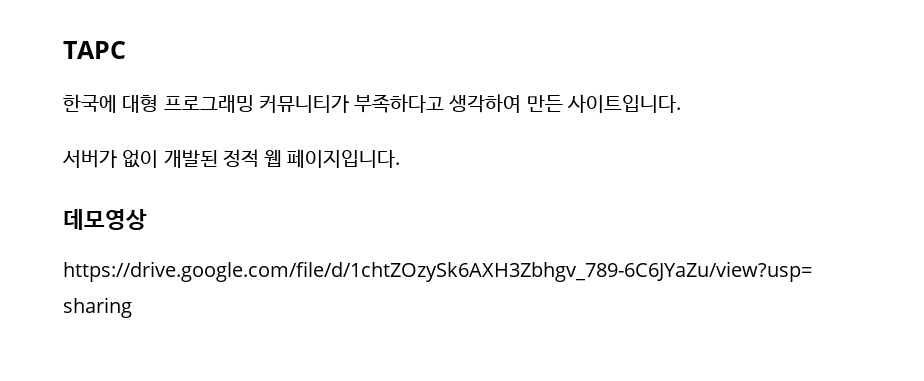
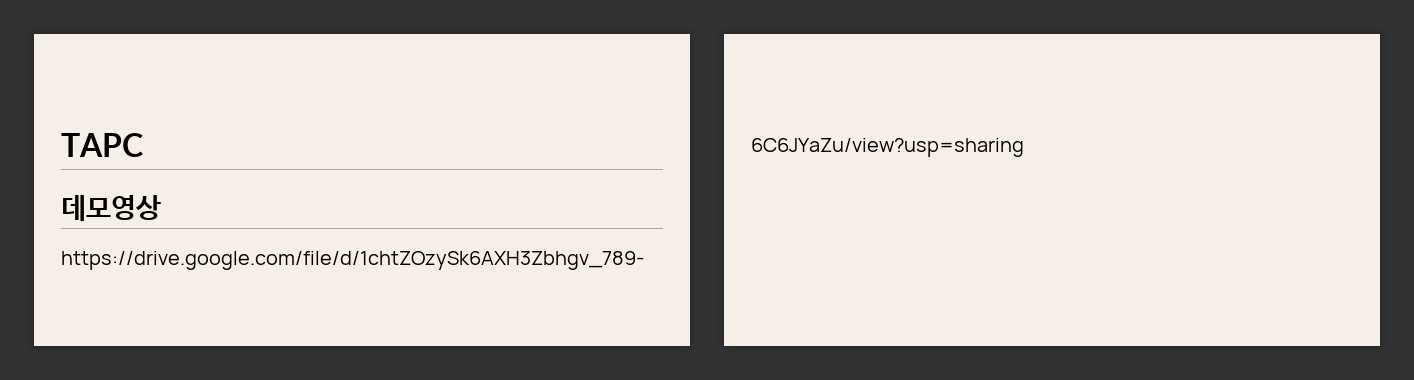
[63,94,681,113] [62,149,401,168] // 한국에 대형 프로그래밍 커뮤니티가 부족하다고 생각하여 만든 사이트입니다. // 서버가 없이 개발된 정적 웹 페이지입니다. -> (143, 145) none

